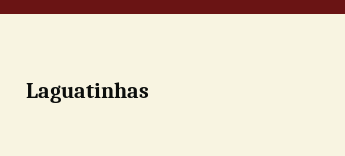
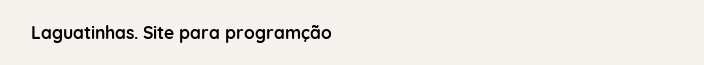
[26,82,149,103] Laguatinhas -> [31,24,332,43] Laguatinhas. Site para programção

